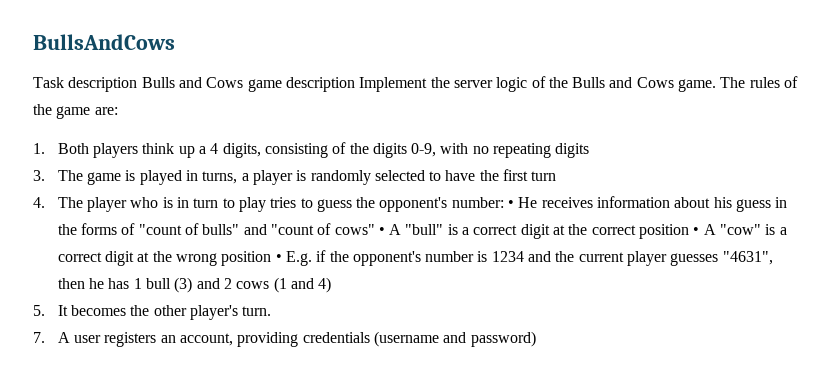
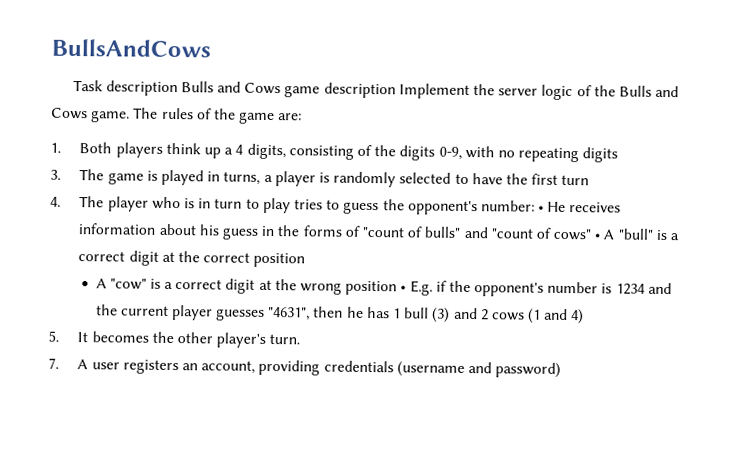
[693,227,700,235] • -> (306, 260) //

